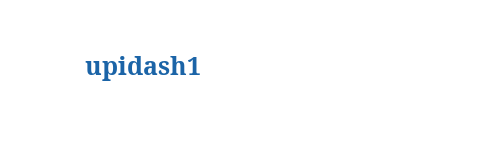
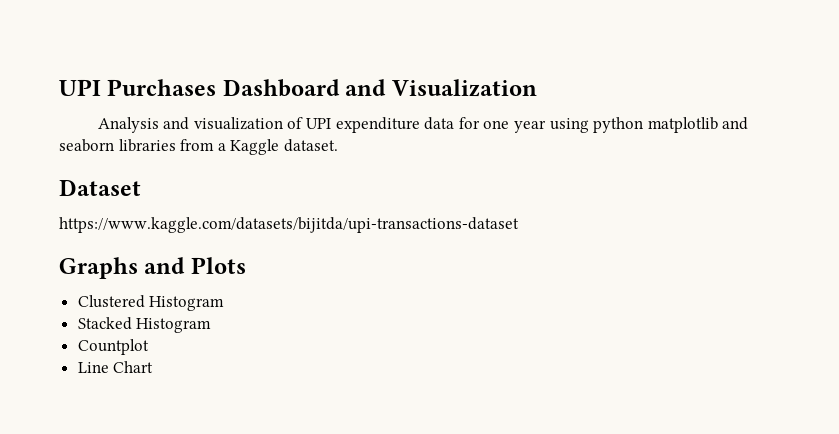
[85,56,201,81] upidash1 -> [59,79,537,97] [97,117,749,133] [59,139,338,155] [59,179,141,196] [59,217,519,233] [59,257,246,279] [77,295,225,311] [77,317,212,333] [77,339,149,355] [77,361,154,373] UPI Purchases Dashboard and Visualization // Analysis and visualization of UPI expenditure data for one year using python matplotlib and seaborn libraries from a Kaggle dataset. // Dataset // https://www.kaggle.com/datasets/bijitda/upi-transactions-dataset // Graphs and Plots // Clustered Histogram // Stacked Histogram // Countplot // Line Chart

